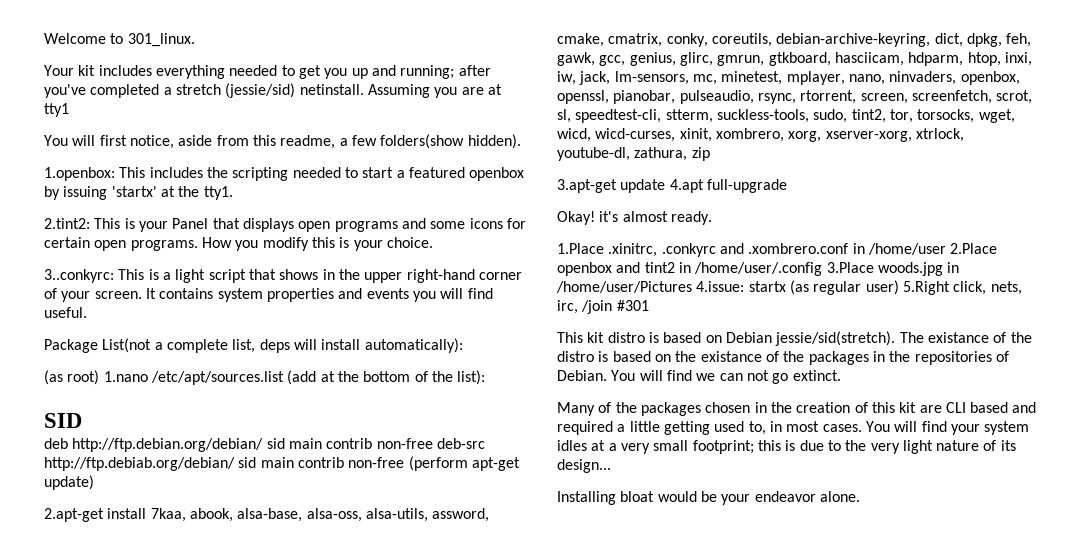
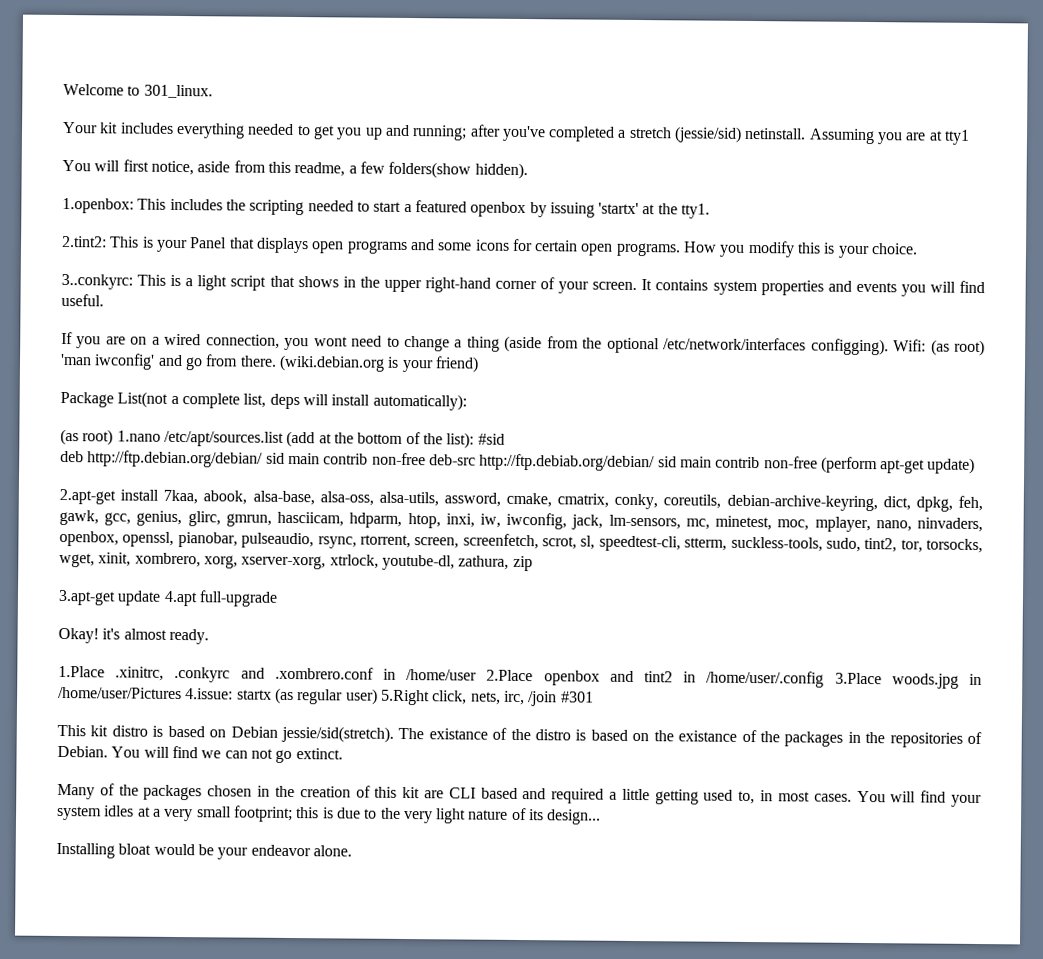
(87, 312) none -> [61,331,986,357] [60,353,479,373] // If you are on a wired connection, you wont need to change a thing (aside from the optional /etc/network/interfaces configging). Wifi: (as root) 'man iwconfig' and go from there. (wiki.debian.org is your friend)
[44,413,82,428] // SID -> [477,433,505,445] #sid
[768,52,831,66] gtkboard, -> (272, 520) none
(576, 78) none -> [506,512,568,530] iwconfig,
(783, 78) none -> [777,519,810,531] moc,
[557,128,676,142] wicd, wicd-curses, -> (95, 560) none

